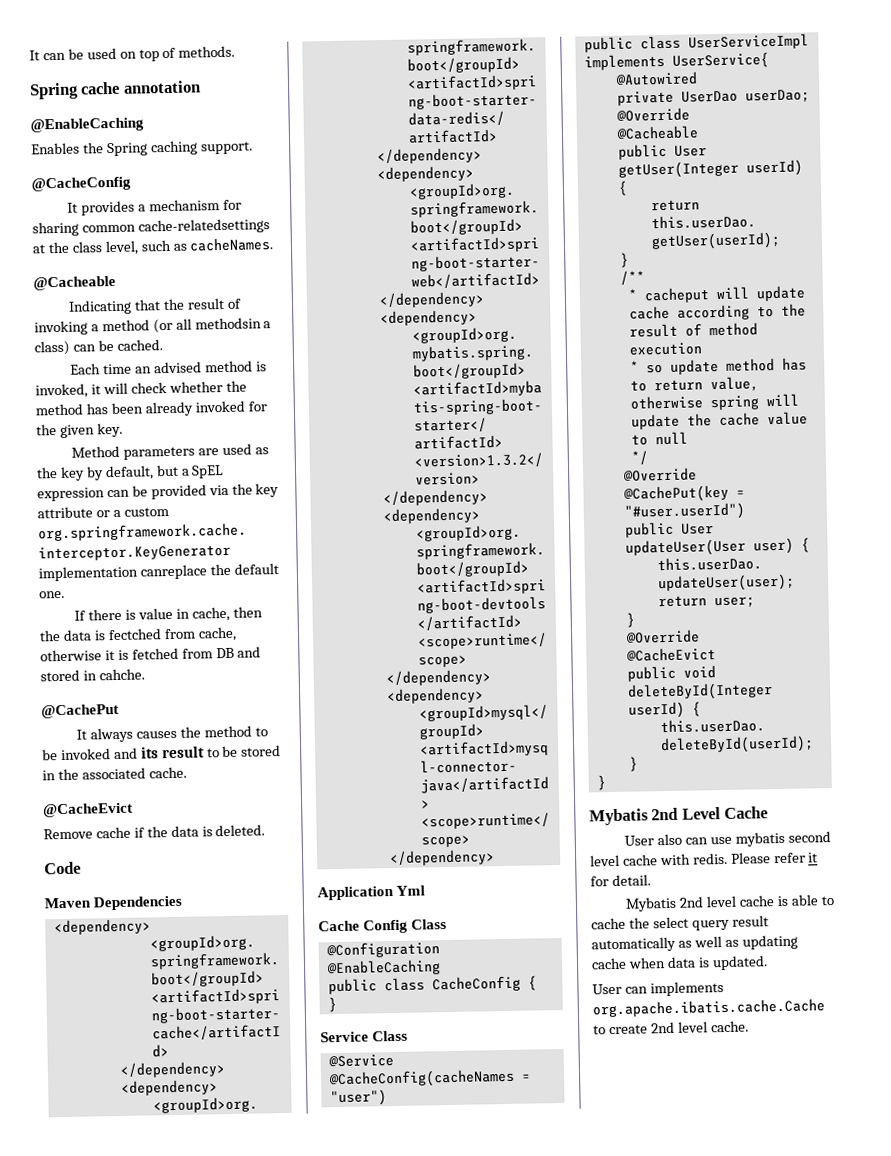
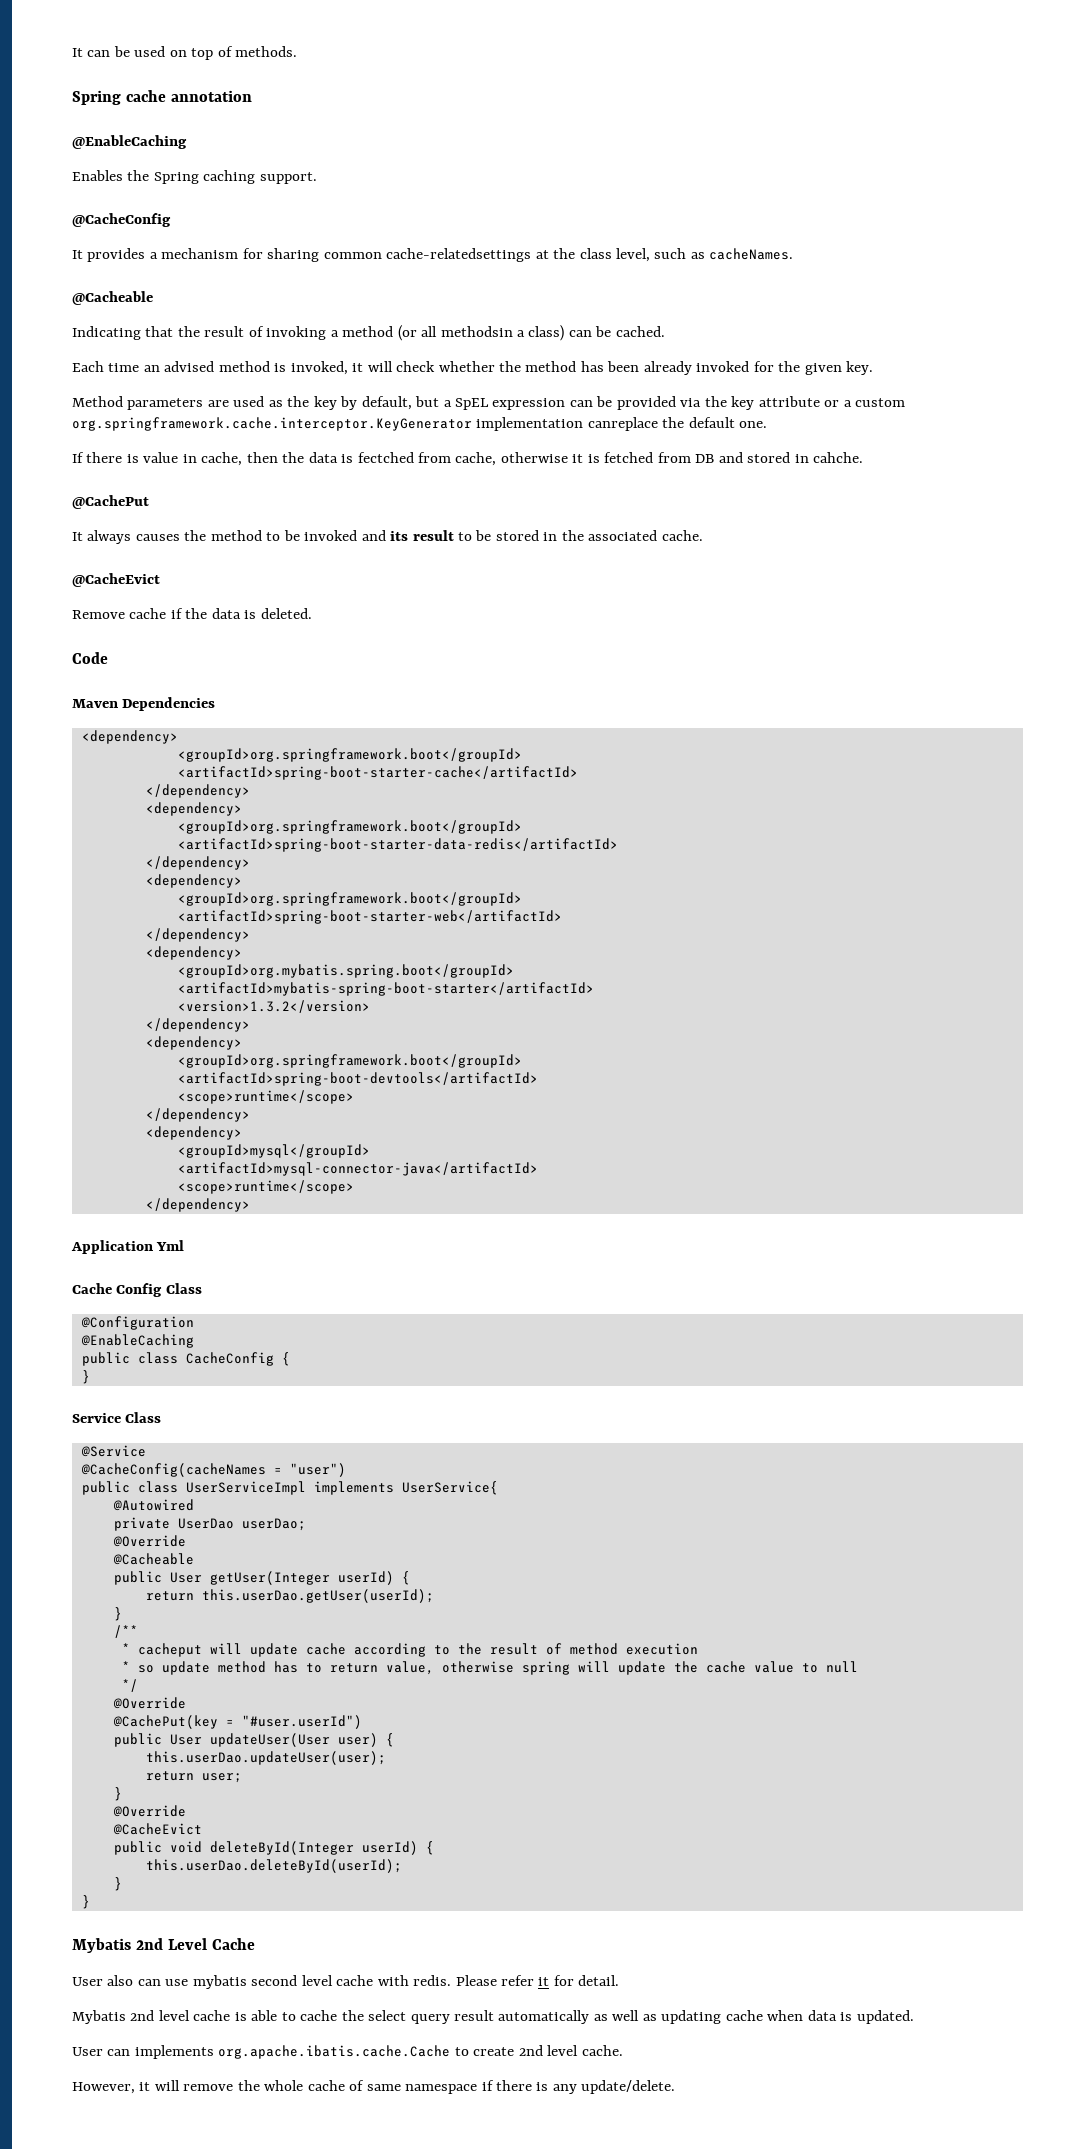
(749, 1026) none -> [72,2080,676,2094] // However, it will remove the whole cache of same namespace if there is any update/delete.

